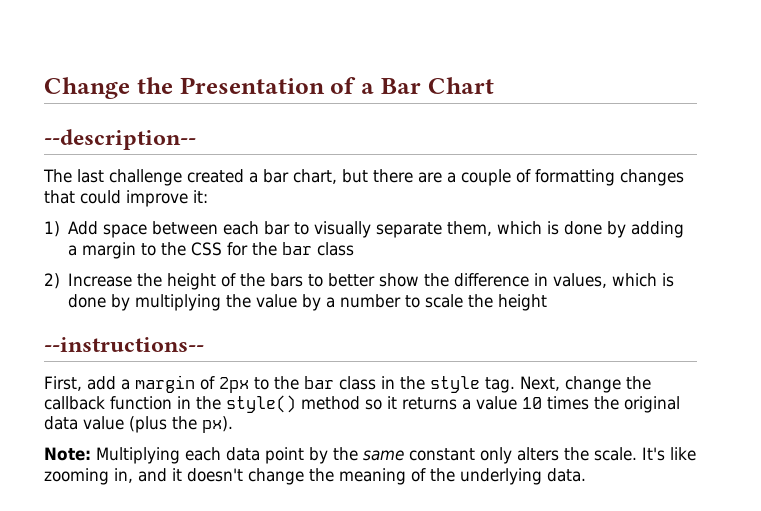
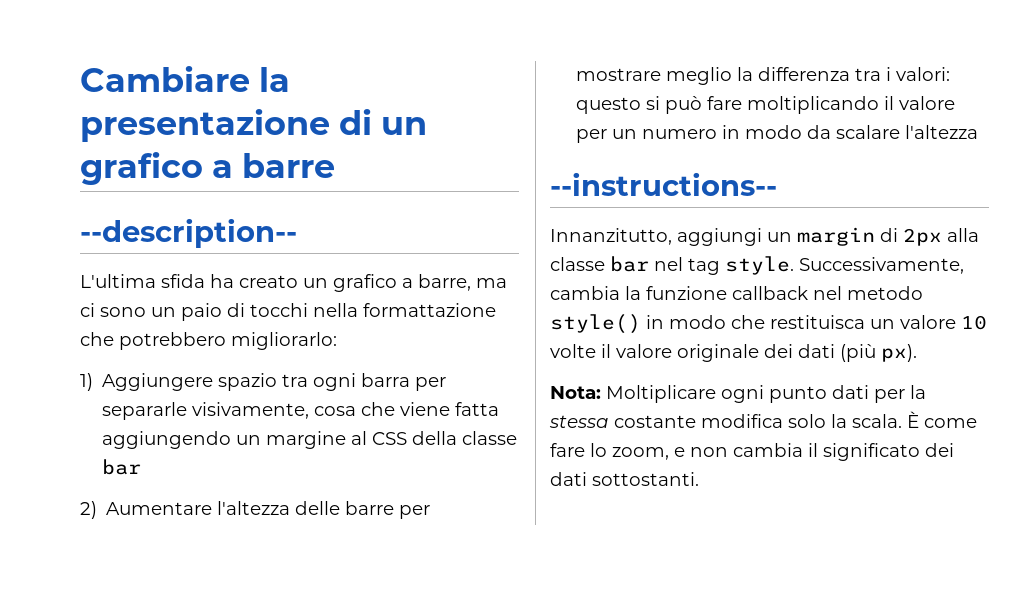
[44,77,494,99] [44,129,196,150] [43,169,684,186] [44,190,208,207] [44,221,685,238] [68,242,355,259] [44,273,675,290] [68,294,548,311] [44,337,204,352] [44,375,651,393] [44,395,680,413] [44,416,233,433] [44,447,696,464] [44,468,586,485] Change the Presentation of a Bar Chart // --description-- // The last challenge created a bar chart, but there are a couple of formatting changes that could improve it: // 1) Add space between each bar to visually separate them, which is done by adding a margin to the CSS for the bar class // 2) Increase the height of the bars to better show the difference in values, which is done by multiplying the value by a number to scale the height // --instructions-- // First, add a margin of 2px to the bar class in the style tag. Next, change the callback function in the style() method so it returns a value 10 times the original data value (plus the px). // Note: Multiplying each data point by the same constant only alters the scale. It's like zooming in, and it doesn't change the meaning of the underlying data. -> [80,66,291,92] [80,109,428,142] [80,152,336,185] [80,218,297,248] [80,274,507,292] [80,303,496,321] [80,332,337,350] [80,373,447,391] [102,402,500,420] [102,431,518,449] [102,459,142,475] [80,501,431,519] [576,67,951,85] [576,96,956,114] [576,125,979,143] [550,172,777,196] [550,227,979,246] [550,256,964,275] [550,286,923,300] [550,314,987,334] [550,344,917,362] [550,385,926,403] [549,411,977,428] [550,443,954,461] [550,472,699,486] Cambiare la presentazione di un grafico a barre // --description-- // L'ultima sfida ha creato un grafico a barre, ma ci sono un paio di tocchi nella formattazione che potrebbero migliorarlo: // 1) Aggiungere spazio tra ogni barra per separarle visivamente, cosa che viene fatta aggiungendo un margine al CSS della classe bar // 2) Aumentare l'altezza delle barre per mostrare meglio la differenza tra i valori: questo si può fare moltiplicando il valore per un numero in modo da scalare l'altezza // --instructions-- // Innanzitutto, aggiungi un margin di 2px alla classe bar nel tag style. Successivamente, cambia la funzione callback nel metodo style() in modo che restituisca un valore 10 volte il valore originale dei dati (più px). // Nota: Moltiplicare ogni punto dati per la stessa costante modifica solo la scala. È come fare lo zoom, e non cambia il significato dei dati sottostanti.

